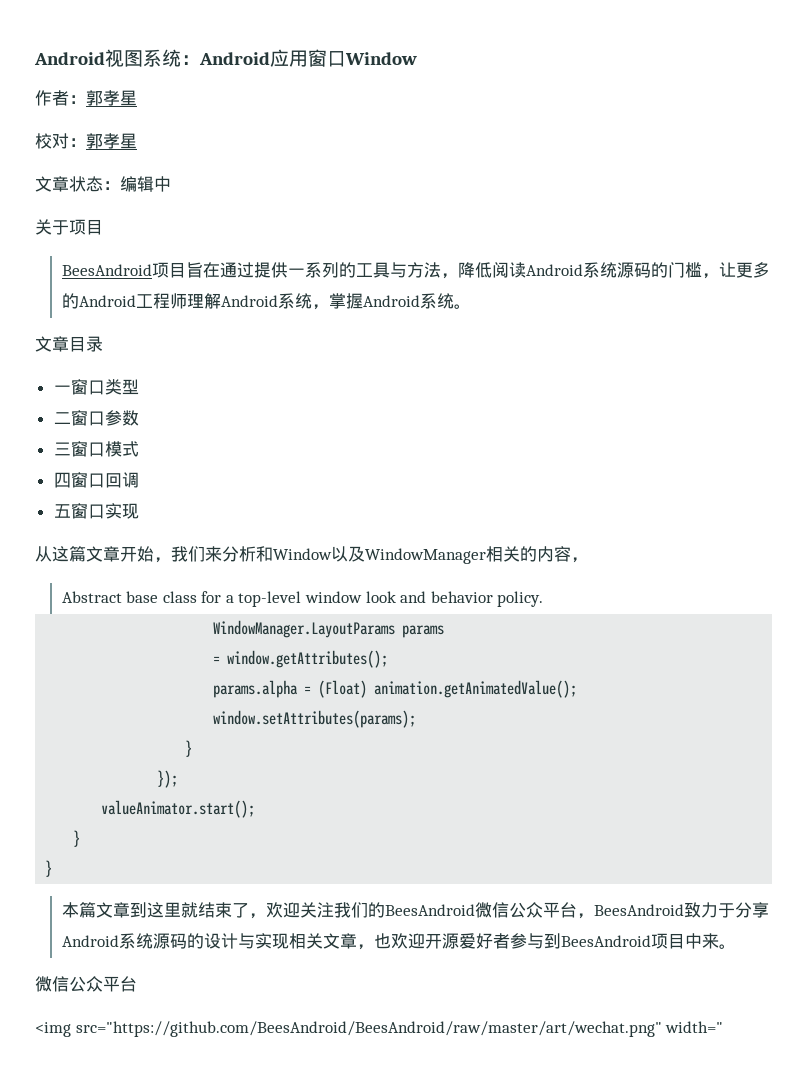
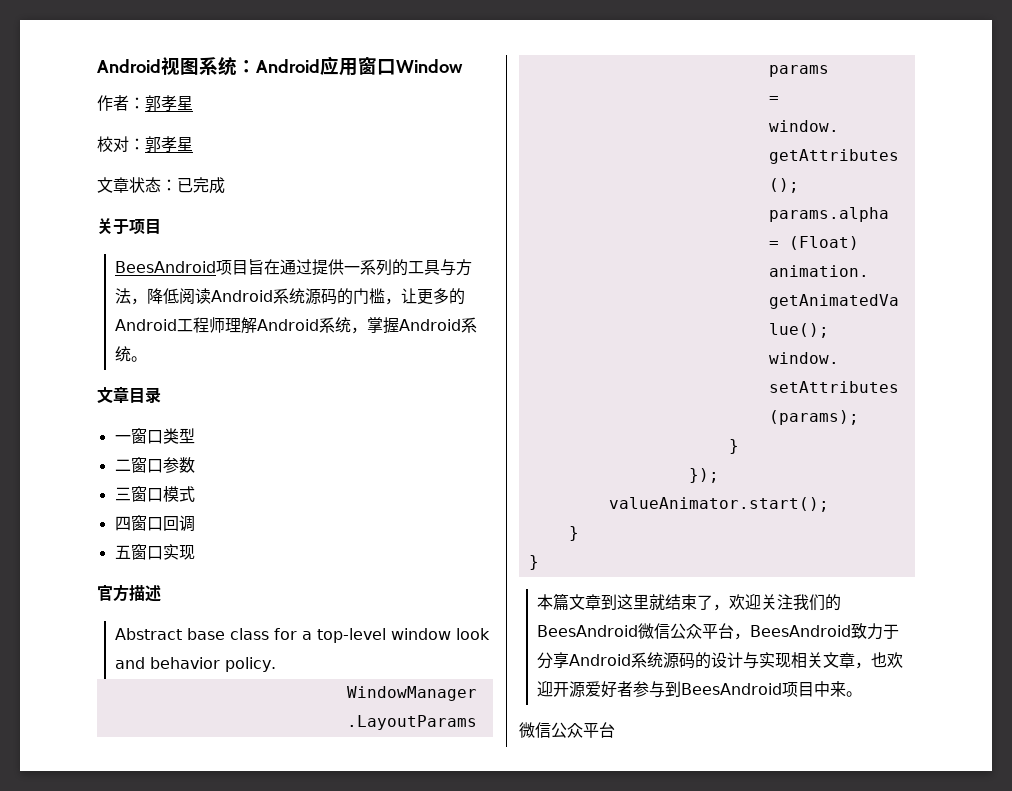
[120,176,171,192] 编辑中 -> [177,177,225,194] 已完成
[35,546,588,564] 从这篇文章开始，我们来分析和Window以及WindowManager相关的内容， -> [97,584,161,602] 官方描述
[35,1021,724,1037] // <img src="https://github.com/BeesAndroid/BeesAndroid/raw/master/art/wechat.png" width=" -> (615, 730) none

